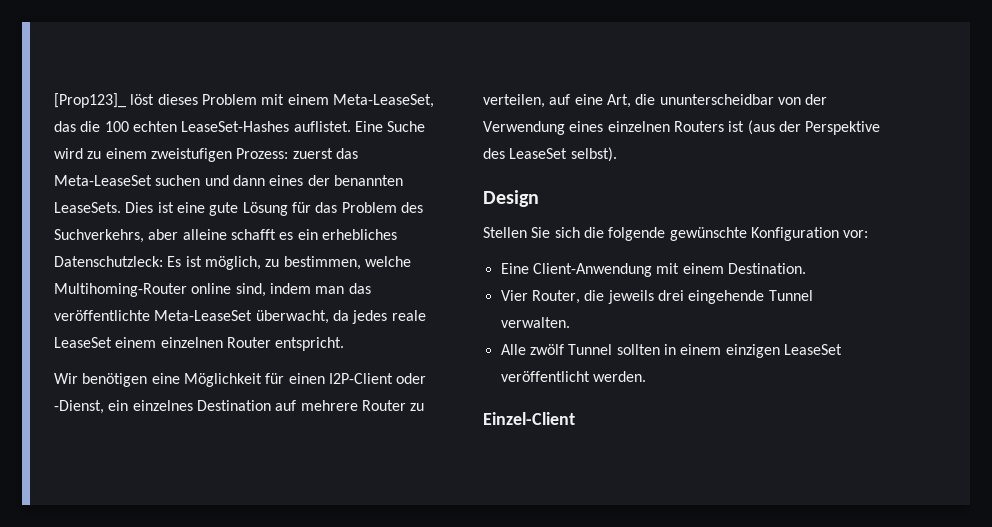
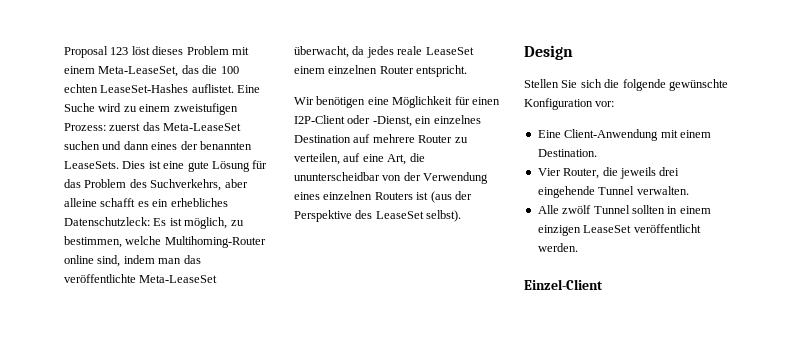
[54,93,126,108] [Prop123]_ -> [64,46,129,58] Proposal 123

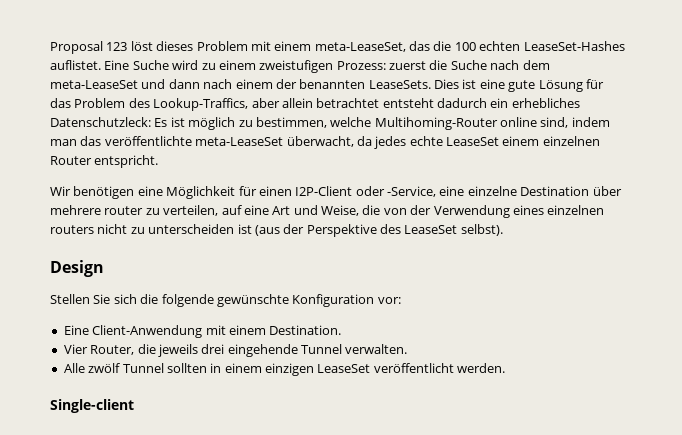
[98,66,179,77] Meta-LeaseSet, -> [314,42,406,52] meta-LeaseSet,
[142,122,242,131] [64,141,178,150] das Meta-LeaseSet suchen und dann eines -> [429,60,550,70] [50,79,273,89] die Suche nach dem meta-LeaseSet und dann nach einem
[150,179,248,191] [64,198,149,207] Suchverkehrs, aber alleine schafft es -> [153,98,487,111] Lookup-Traffics, aber allein betrachtet entsteht dadurch
[184,217,228,229] möglich, -> [188,117,236,130] möglich
[139,275,218,283] Meta-LeaseSet -> [195,137,284,146] meta-LeaseSet
[397,46,423,55] reale -> [409,136,443,146] echte
[372,115,481,127] [294,134,468,143] [294,153,425,165] [294,172,380,181] -Dienst, ein einzelnes Destination auf mehrere Router zu verteilen, auf eine Art, die ununterscheidbar -> [387,186,622,197] [50,205,381,216] -Service, eine einzelne Destination über mehrere router zu verteilen, auf eine Art und Weise, die
[374,192,413,200] Routers -> [50,224,235,234] routers nicht zu unterscheiden
[524,279,603,290] Einzel-Client -> [50,399,134,413] Single-client

